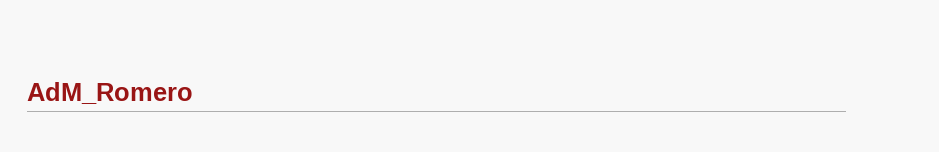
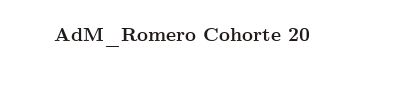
(193, 93) none -> [203,28,310,41] Cohorte 20

